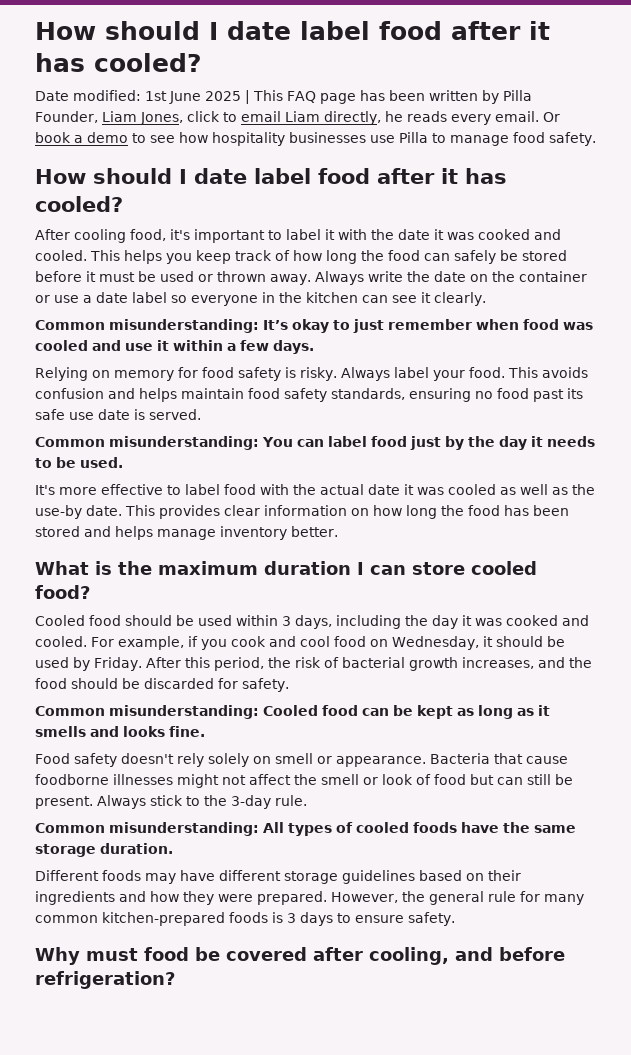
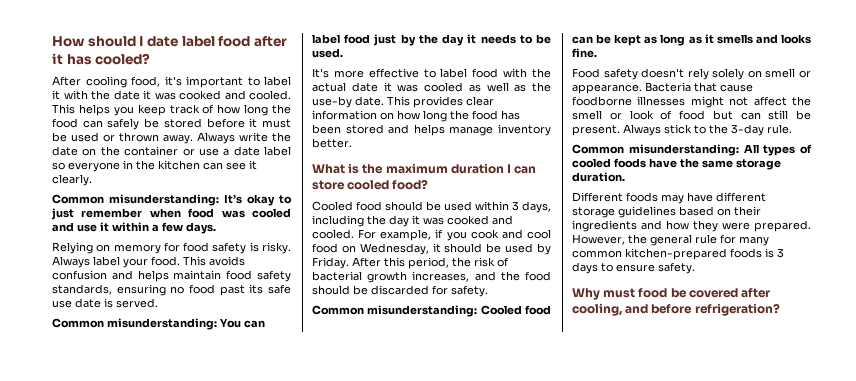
[35,90,532,104] [35,111,560,125] [35,132,596,146] [35,168,507,184] [35,196,123,212] // Date modified: 1st June 2025 | This FAQ page has been written by Pilla Founder, Liam Jones, click to email Liam directly, he reads every email. Or book a demo to see how hospitality businesses use Pilla to manage food safety. // How should I date label food after it has cooled? -> (151, 59) none

